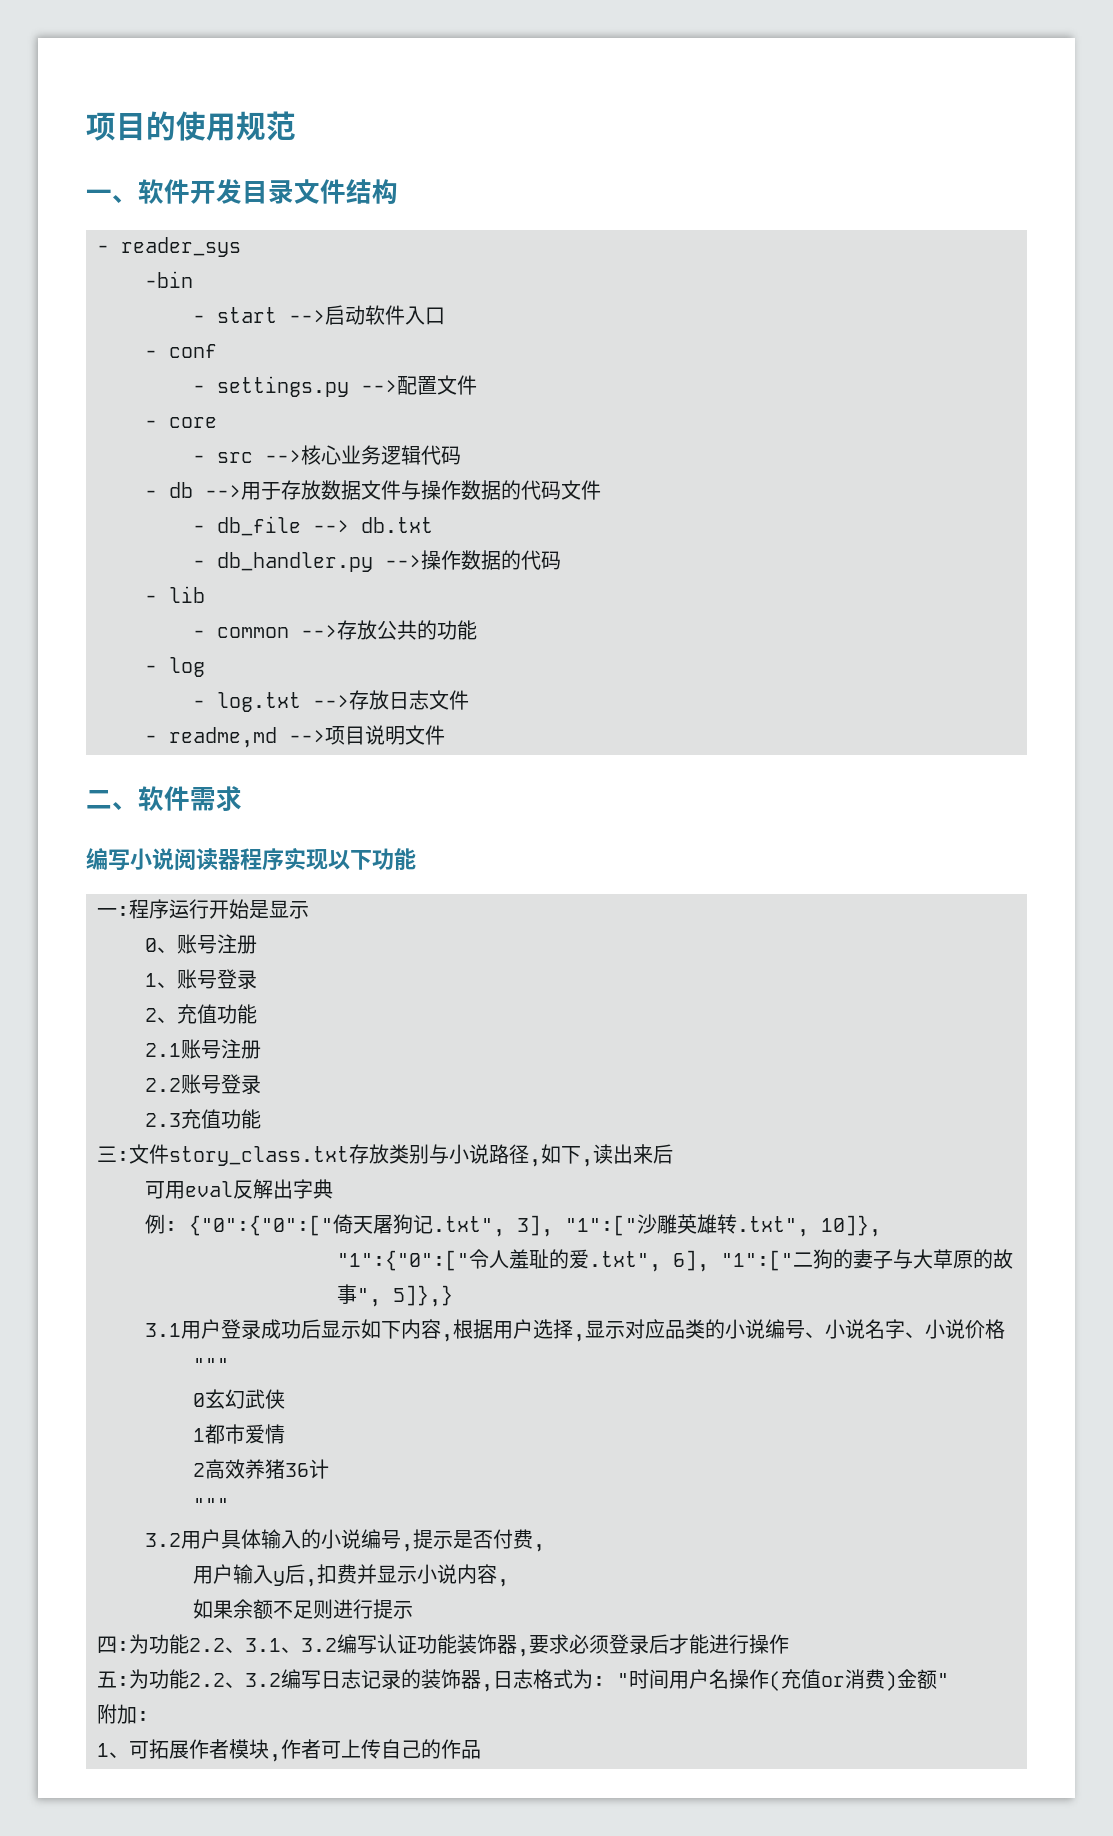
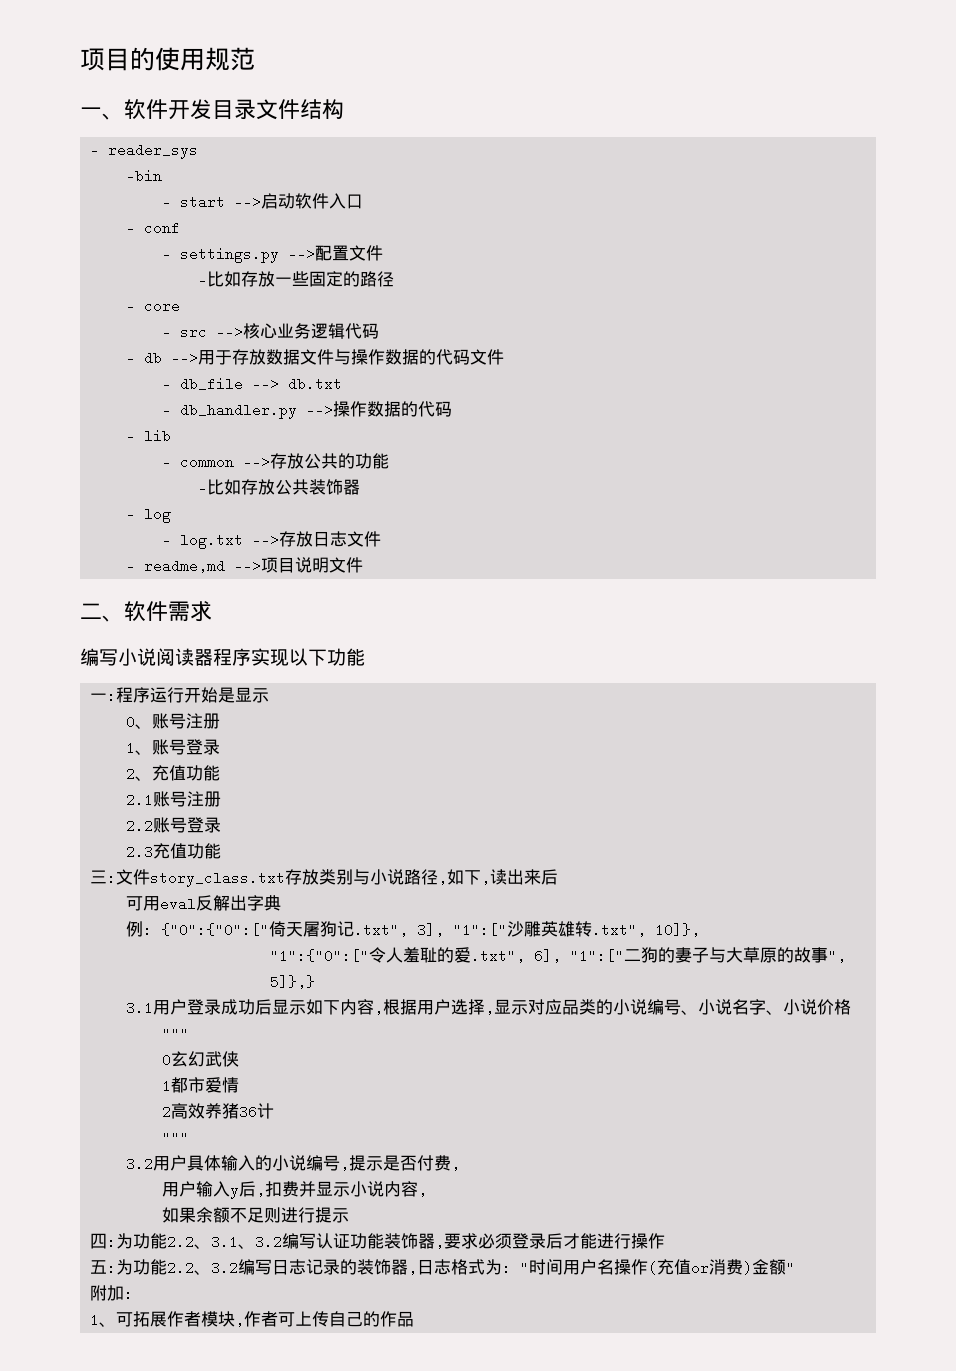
(478, 385) none -> [197,271,394,287] // -比如存放一些固定的路径
(478, 630) none -> [197,479,360,495] // -比如存放公共装饰器

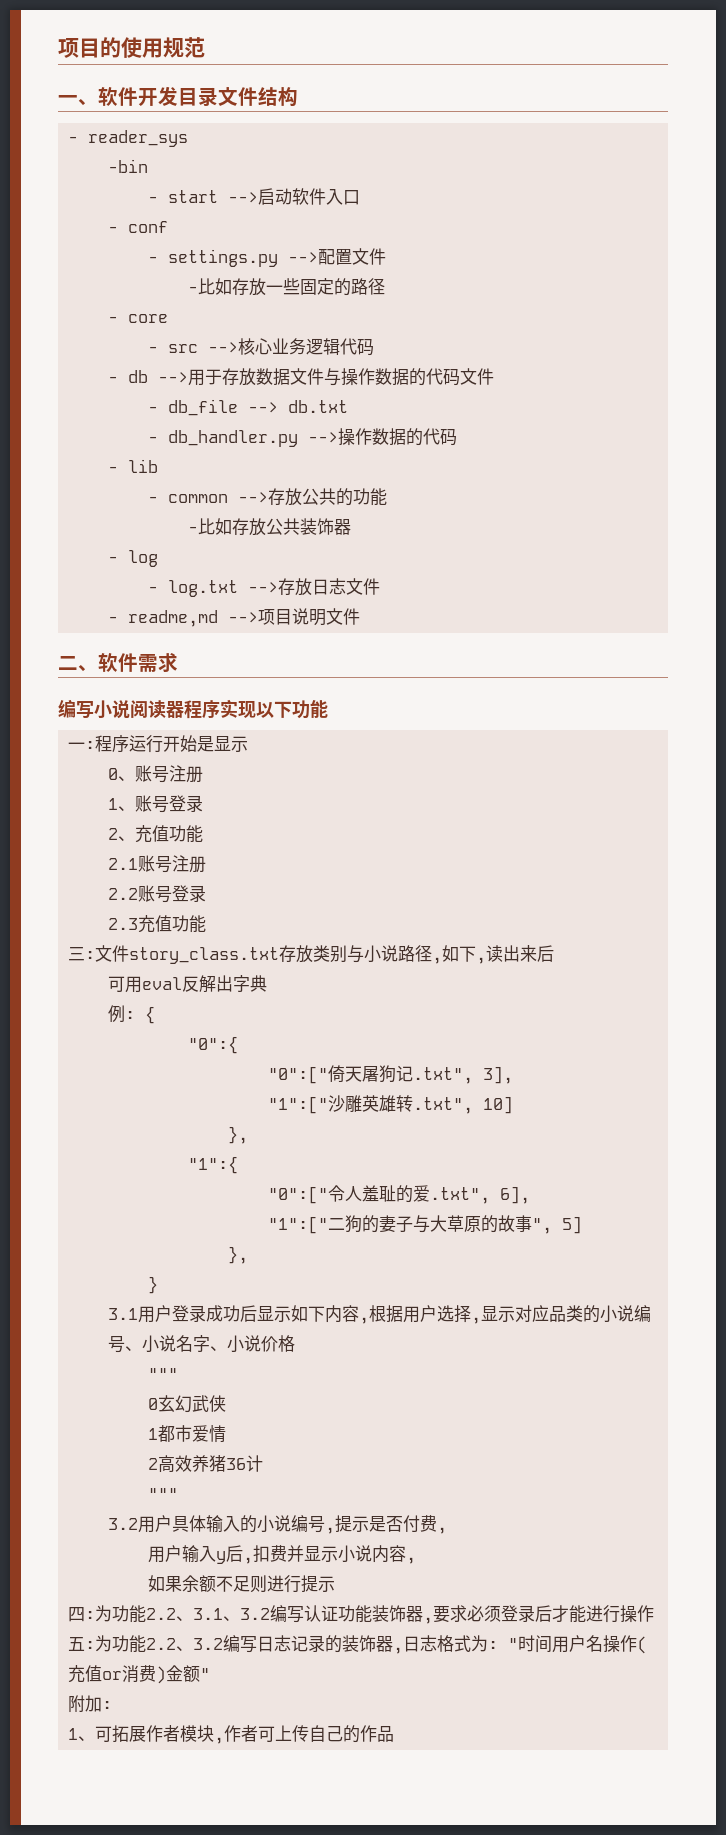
[160,923,269,937] {"0":{"0":[" -> [145,1006,156,1024] [188,1036,239,1054] [268,1066,329,1084] { // "0":{ // "0":["
(444, 930) none -> (514, 1075) //
[654,923,700,937] [269,949,369,963] 10]}, // "1":{"0":[" -> [483,1096,514,1114] [228,1126,249,1144] [188,1156,239,1174] [268,1186,329,1204] 10] // }, // "1":{ // "0":["
(561, 956) none -> (531, 1195) //
[269,975,315,989] 5]},} -> [562,1216,583,1234] [228,1246,249,1264] [148,1276,159,1294] 5] // }, // }

